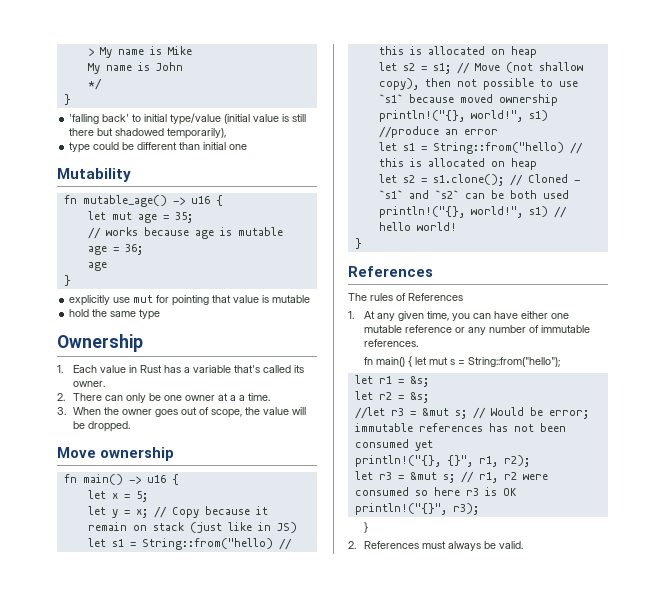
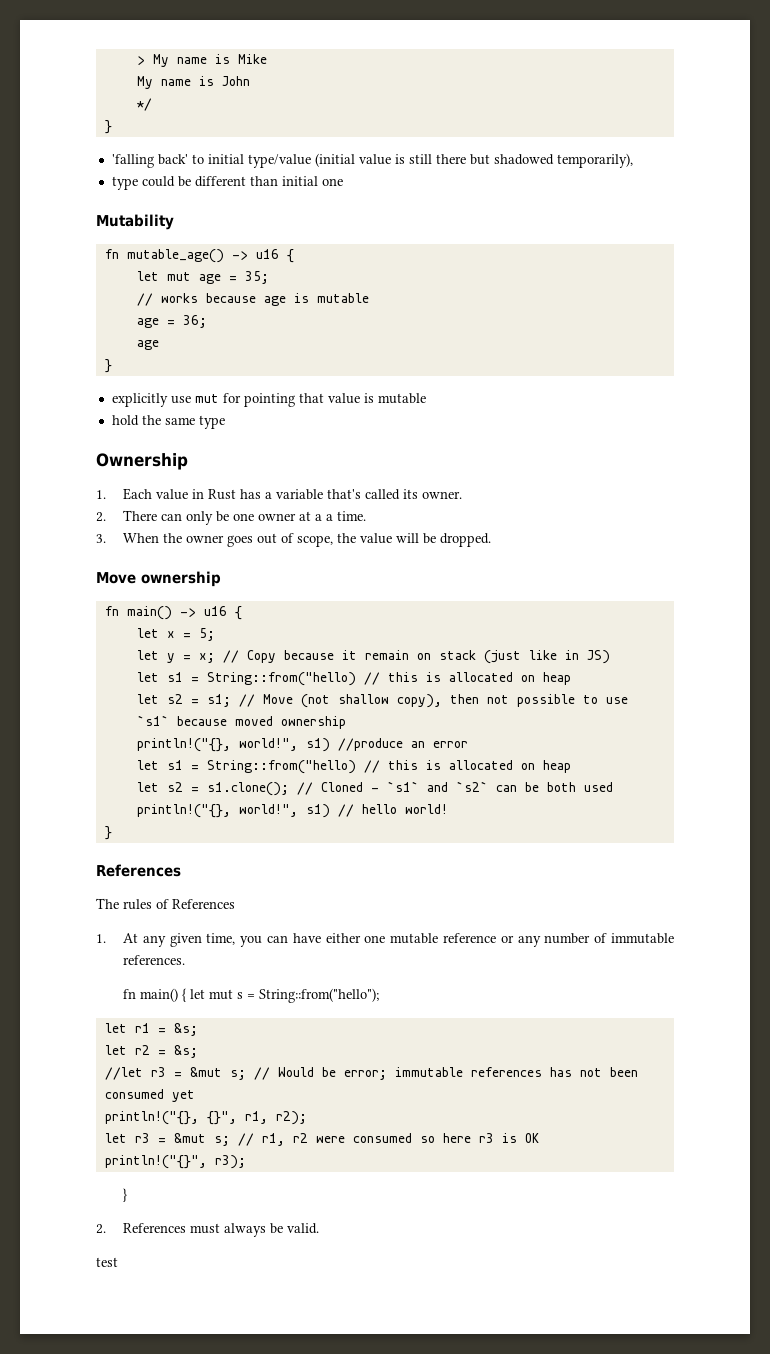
(523, 545) none -> [96,1257,118,1267] // test

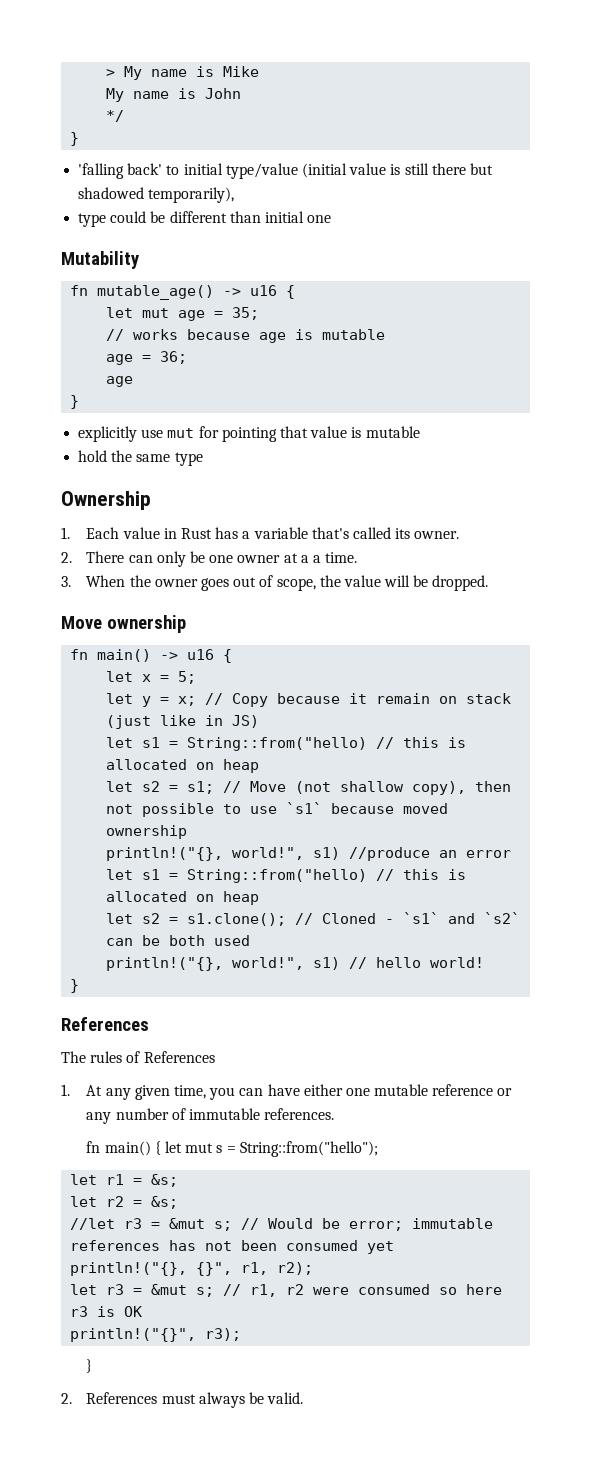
[96,1257,118,1267] // test -> (304, 1398) none

